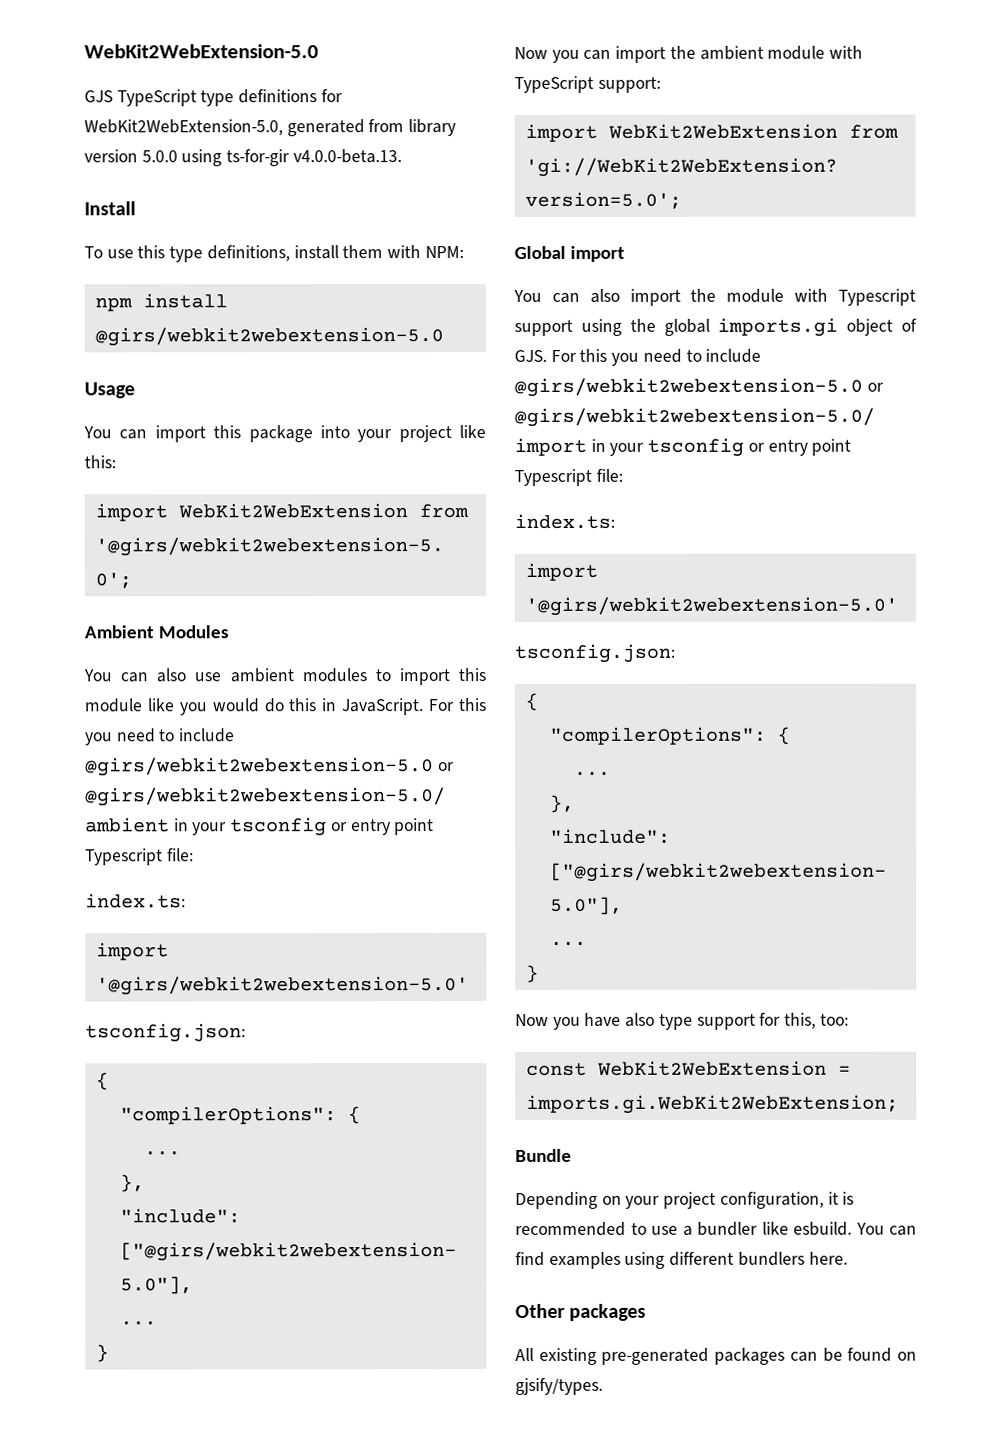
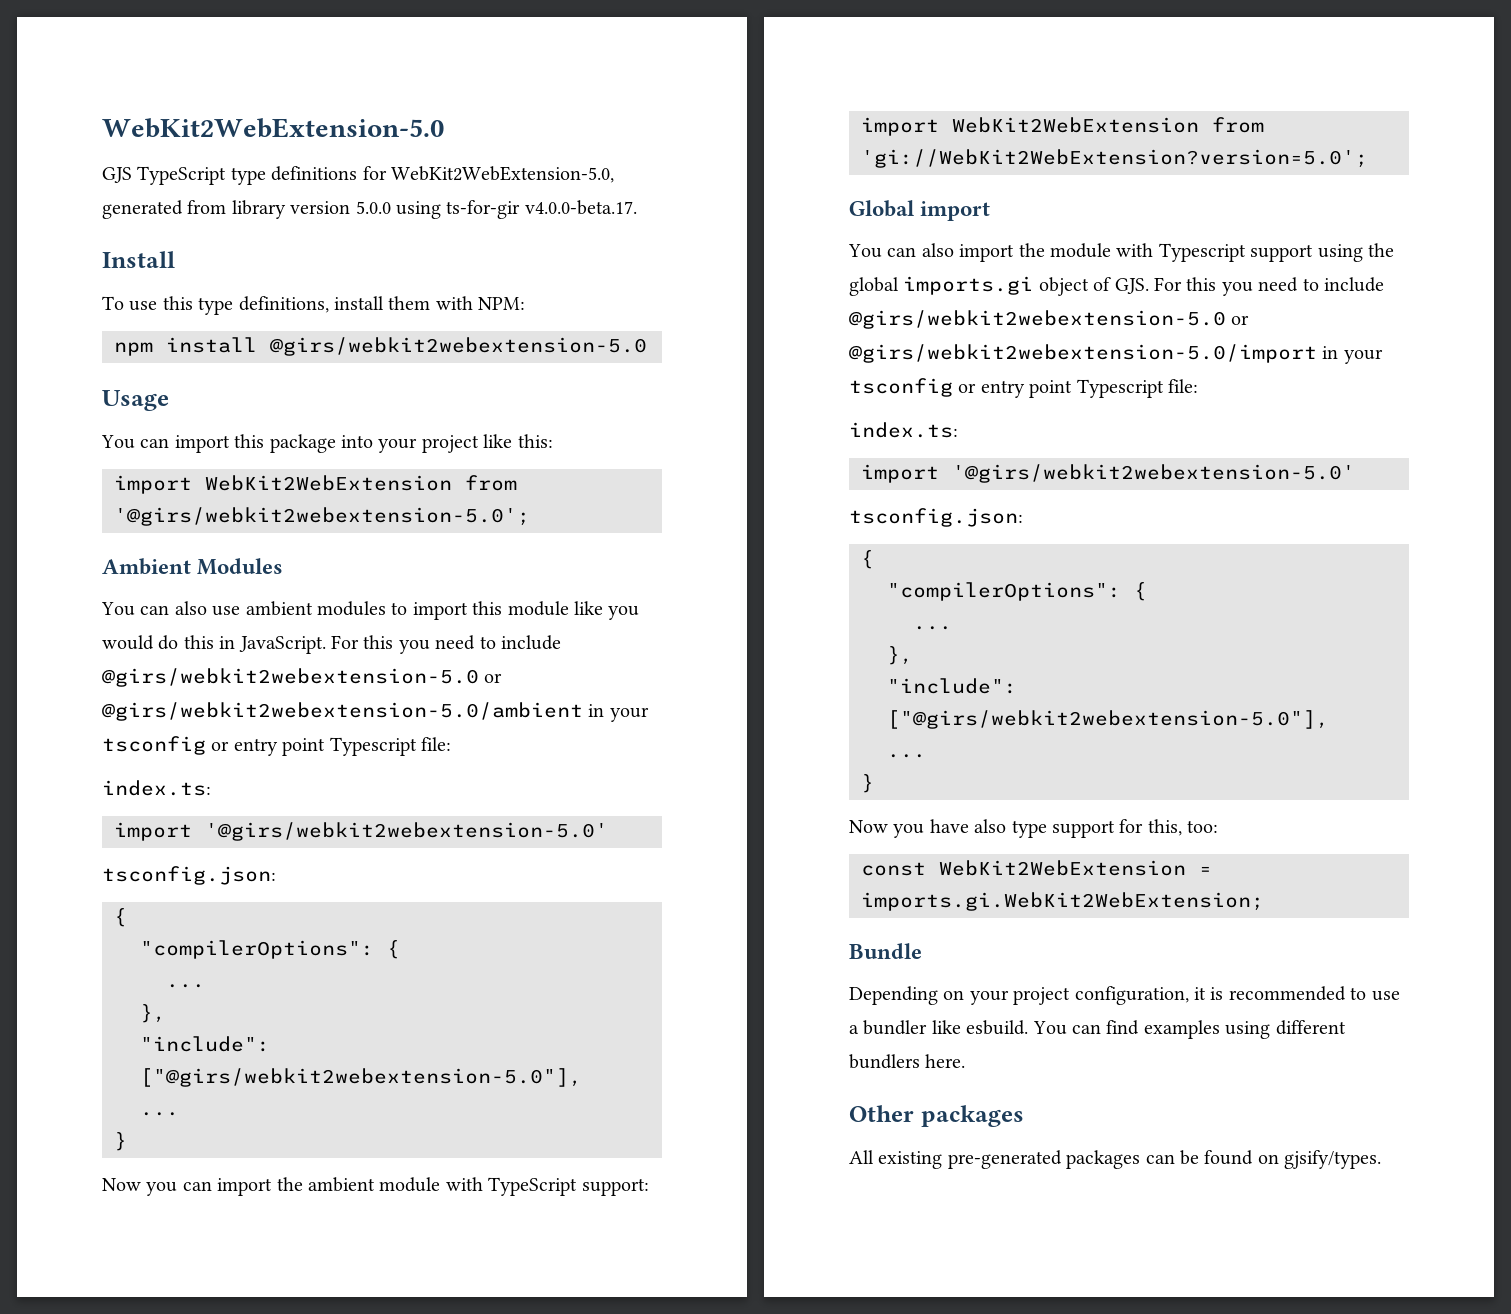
[292,149,402,164] v4.0.0-beta.13. -> [524,200,637,215] v4.0.0-beta.17.

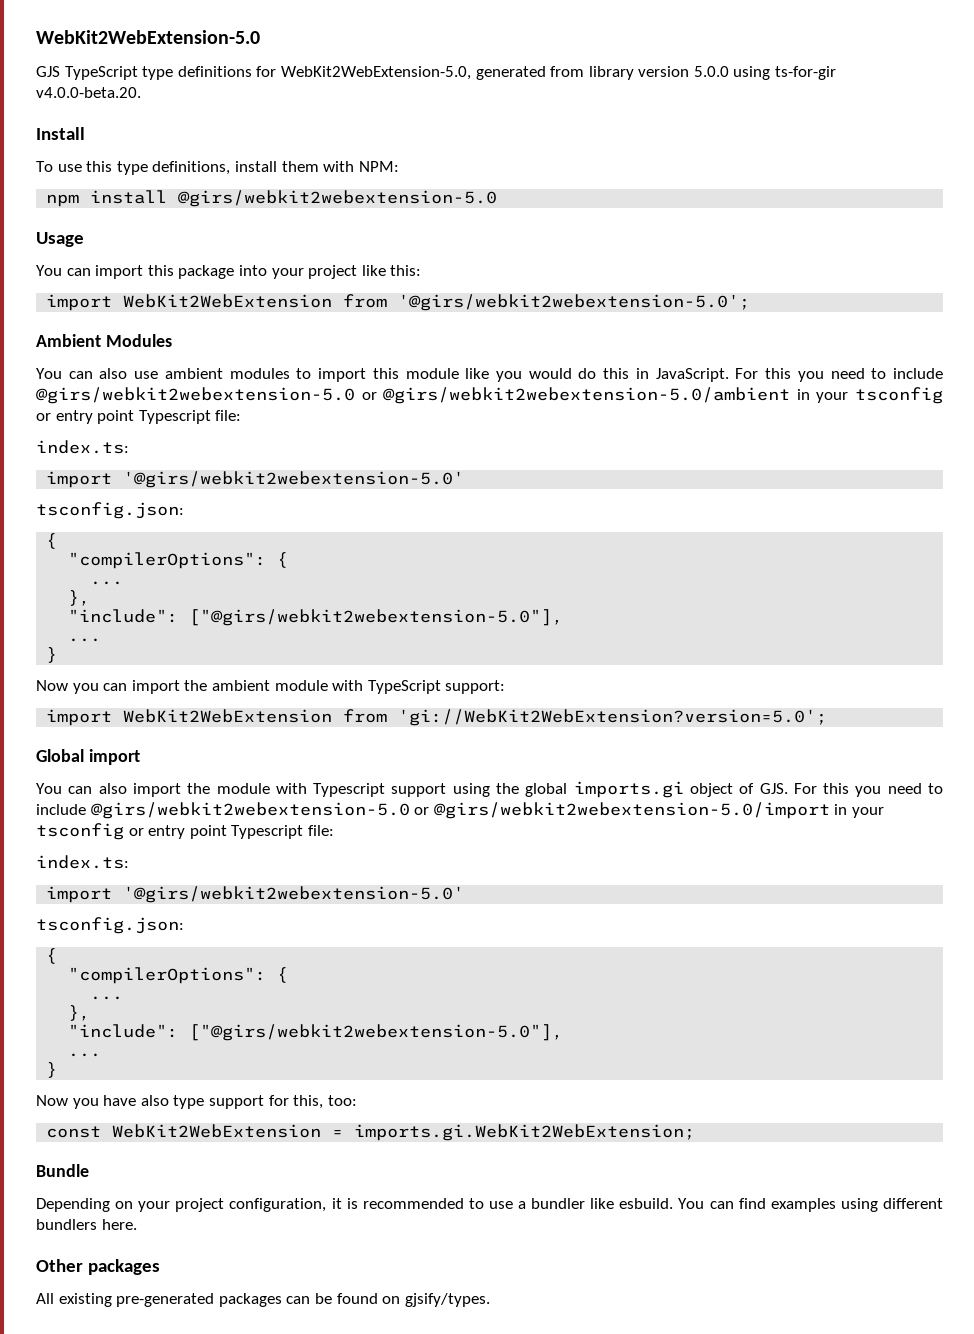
[524,200,637,215] v4.0.0-beta.17. -> [36,87,141,98] v4.0.0-beta.20.

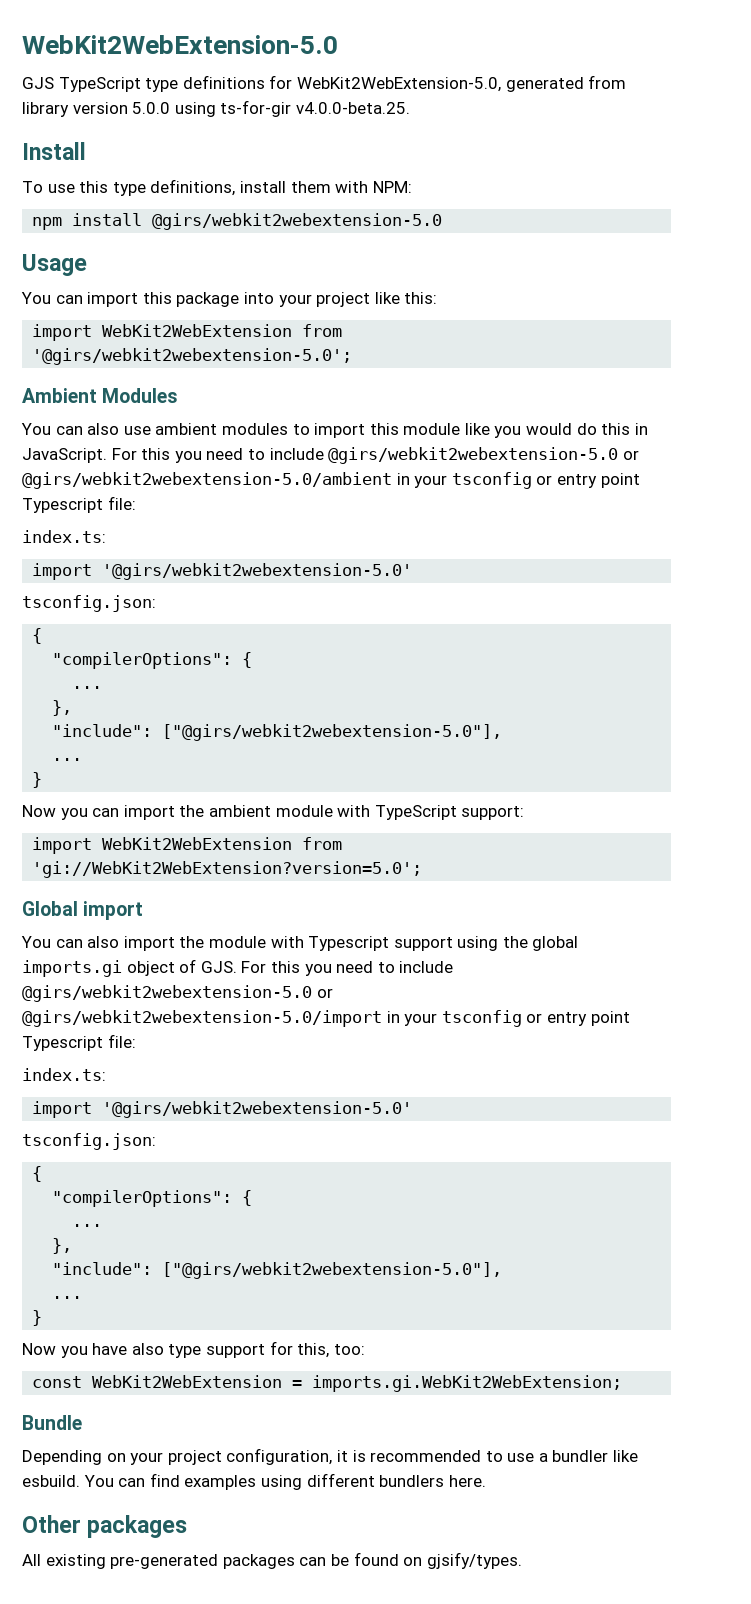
[36,87,141,98] v4.0.0-beta.20. -> [295,102,410,114] v4.0.0-beta.25.

